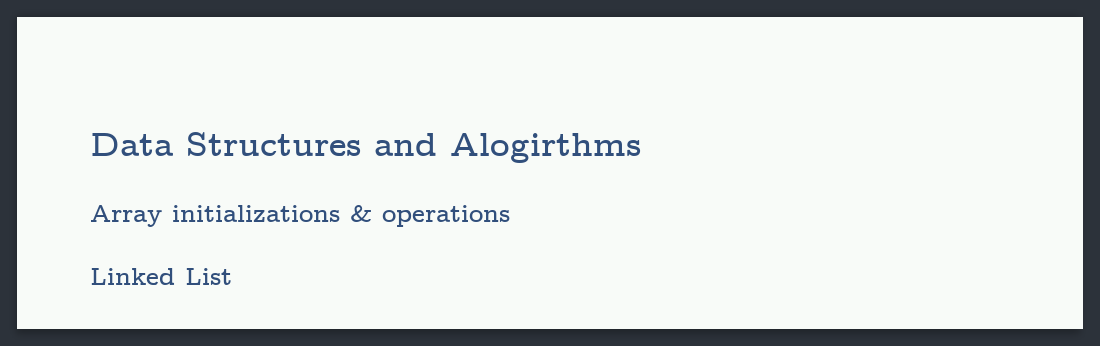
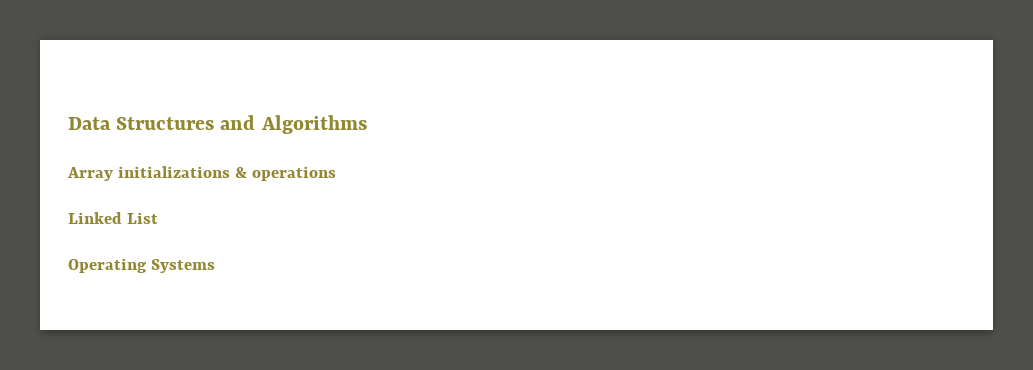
[450,133,641,163] Alogirthms -> [260,115,367,134] Algorithms
(232, 276) none -> [68,258,215,273] // Operating Systems

